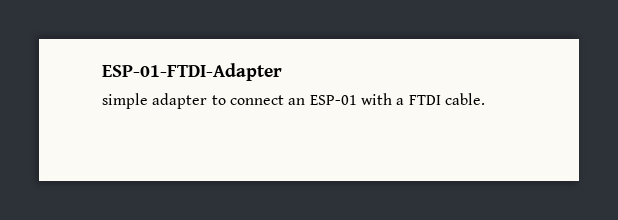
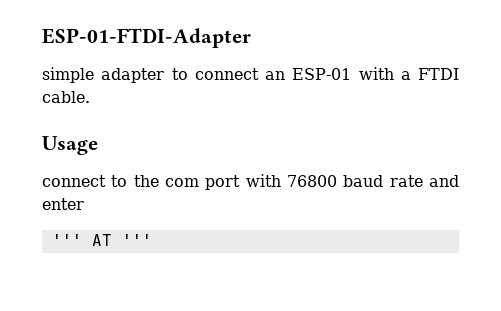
(485, 99) none -> [42,136,98,155] [42,174,459,190] [42,198,84,210] [51,234,152,246] // Usage // connect to the com port with 76800 baud rate and enter // ''' AT '''

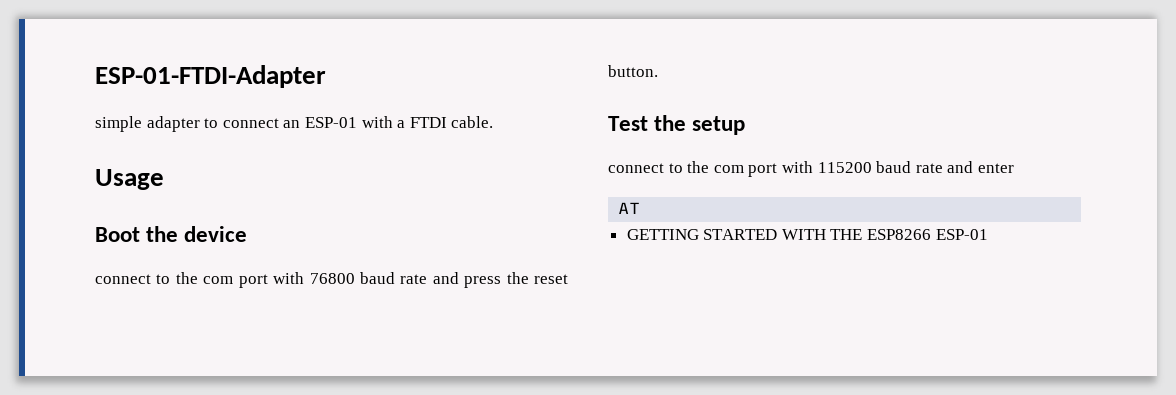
(98, 145) none -> [95,226,248,242] // Boot the device
(459, 181) none -> [464,272,568,288] [608,65,658,77] [608,115,746,135] [608,161,974,177] press the reset button. // Test the setup // connect to the com port with 115200 baud rate and
[51,234,82,246] ''' -> (1014, 168) none
[121,234,152,246] ''' -> [626,229,988,240] // GETTING STARTED WITH THE ESP8266 ESP-01

